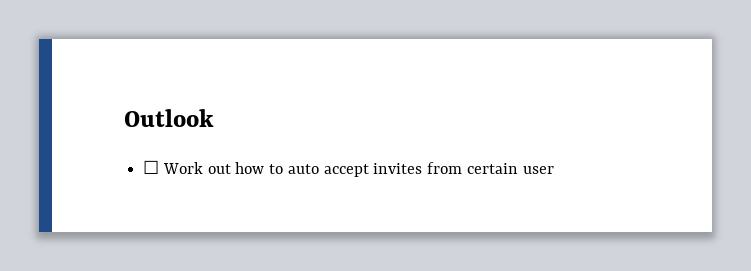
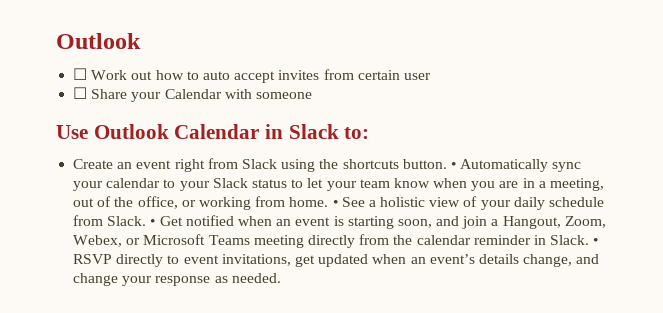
(554, 170) none -> [73,87,312,102] [56,124,370,139] [73,158,582,172] [73,178,605,191] [73,196,605,210] [73,215,606,229] [73,234,599,248] [73,254,600,267] [73,273,281,286] // ☐ Share your Calendar with someone // Use Outlook Calendar in Slack to: // Create an event right from Slack using the shortcuts button. • Automatically sync your calendar to your Slack status to let your team know when you are in a meeting, out of the office, or working from home. • See a holistic view of your daily schedule from Slack. • Get notified when an event is starting soon, and join a Hangout, Zoom, Webex, or Microsoft Teams meeting directly from the calendar reminder in Slack. • RSVP directly to event invitations, get updated when an event’s details change, and change your response as needed.

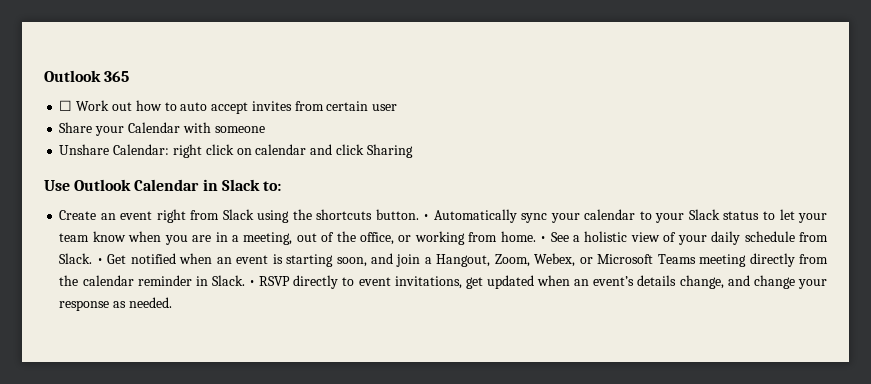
[56,33,141,49] Outlook -> [44,70,130,82] Outlook 365
[73,87,88,99] ☐ -> (398, 107) none
(312, 95) none -> [59,144,413,158] // Unshare Calendar: right click on calendar and click Sharing

